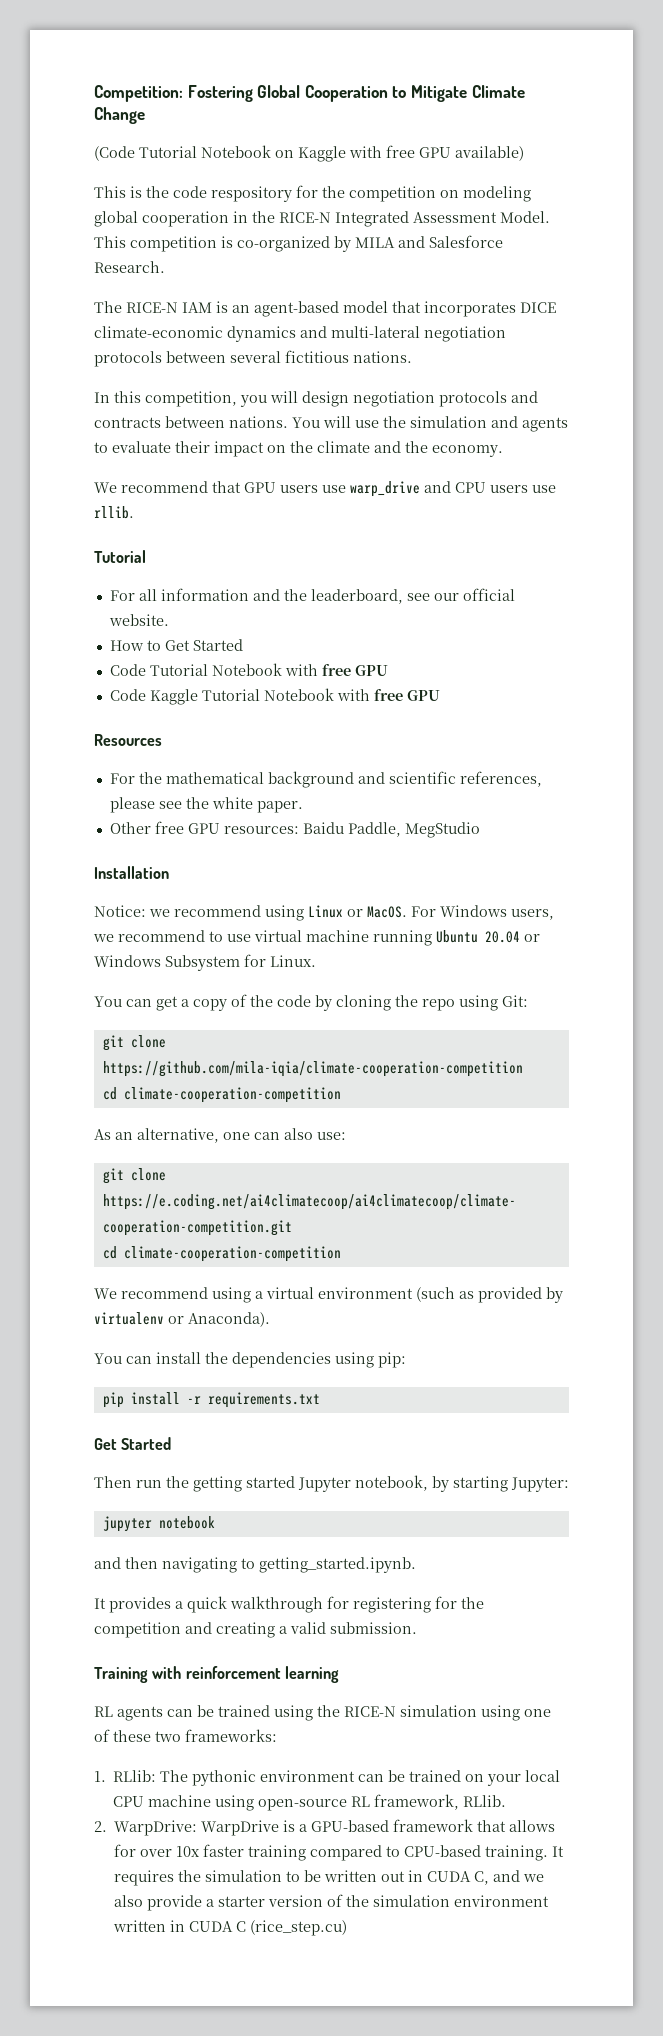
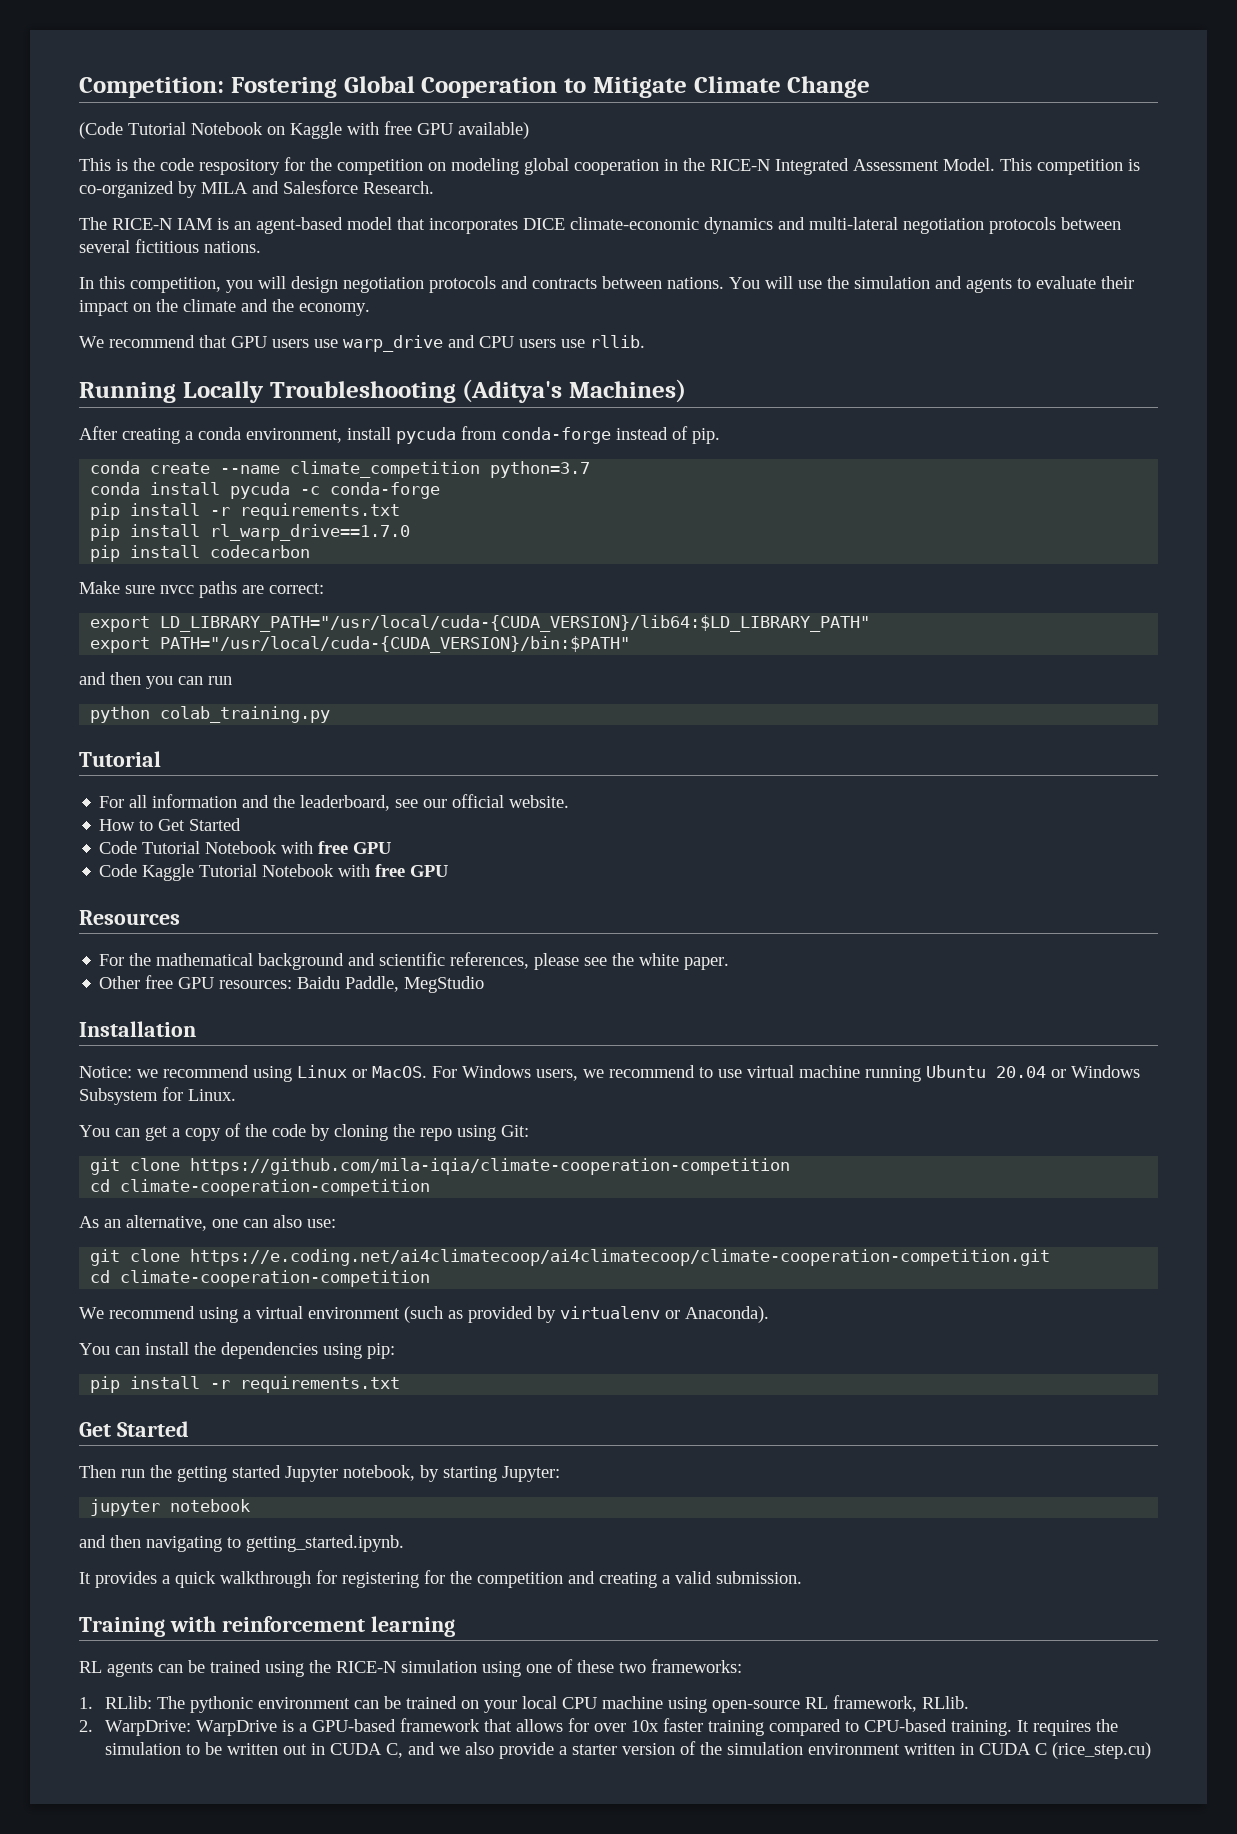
(134, 512) none -> [79,379,686,403] [79,426,720,444] [90,461,591,478] [90,482,441,499] [90,503,401,520] [90,524,411,541] [90,545,311,562] [79,581,324,598] [90,615,871,632] [90,636,631,653] [79,672,232,689] [90,706,331,723] // Running Locally Troubleshooting (Aditya's Machines) // After creating a conda environment, install pycuda from conda-forge instead of pip. // conda create --name climate_competition python=3.7 // conda install pycuda -c conda-forge // pip install -r requirements.txt // pip install rl_warp_drive==1.7.0 // pip install codecarbon // Make sure nvcc paths are correct: // export LD_LIBRARY_PATH="/usr/local/cuda-{CUDA_VERSION}/lib64:$LD_LIBRARY_PATH" // export PATH="/usr/local/cuda-{CUDA_VERSION}/bin:$PATH" // and then you can run // python colab_training.py

